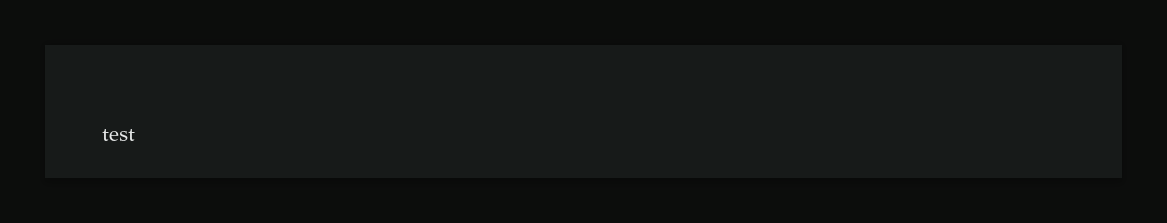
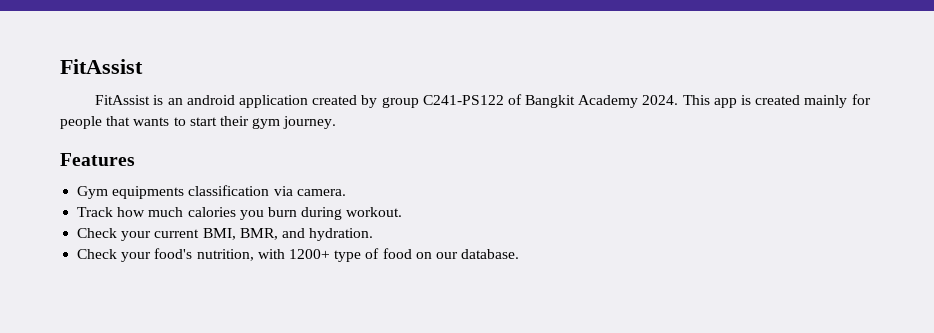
[102,129,135,141] test -> [60,59,143,74] [95,94,871,108] [60,116,337,129] [60,153,135,166] [77,185,346,199] [77,207,403,220] [77,228,374,241] [77,248,520,262] FitAssist // FitAssist is an android application created by group C241-PS122 of Bangkit Academy 2024. This app is created mainly for people that wants to start their gym journey. // Features // Gym equipments classification via camera. // Track how much calories you burn during workout. // Check your current BMI, BMR, and hydration. // Check your food's nutrition, with 1200+ type of food on our database.

